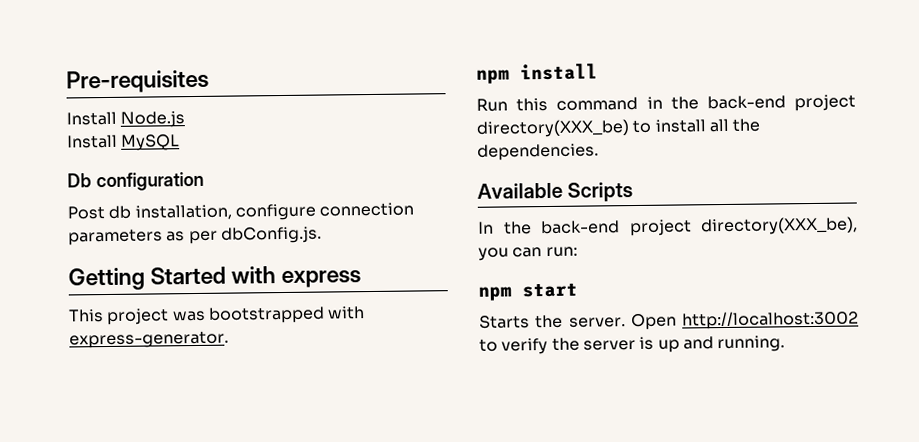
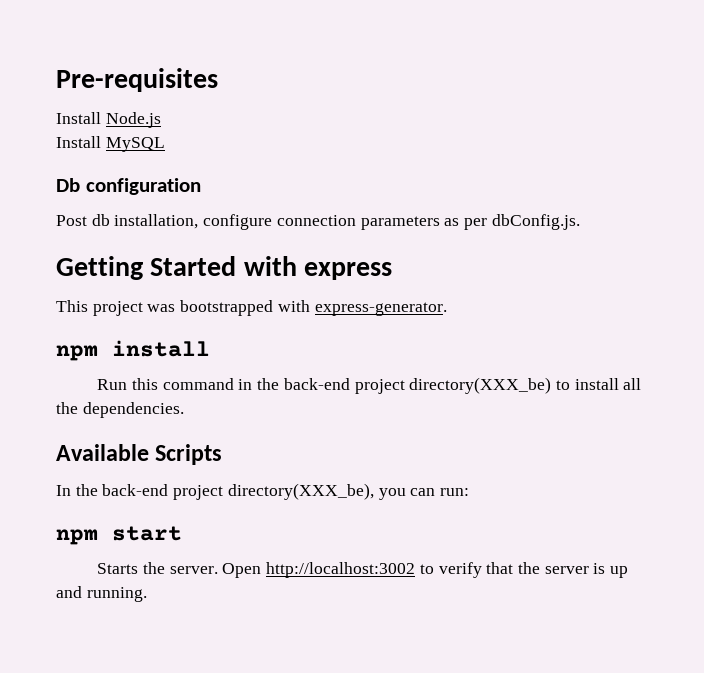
(549, 346) none -> [486,562,514,574] that

